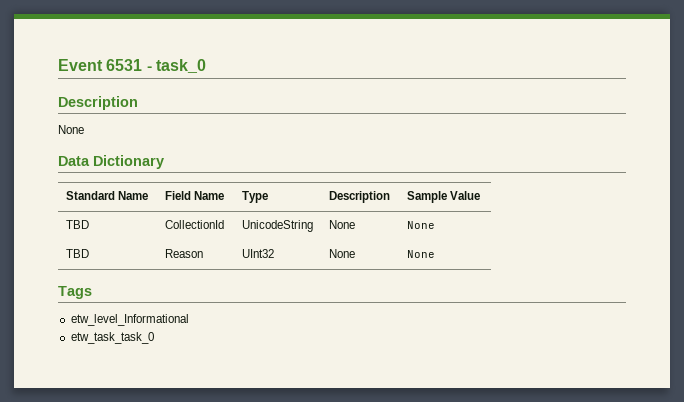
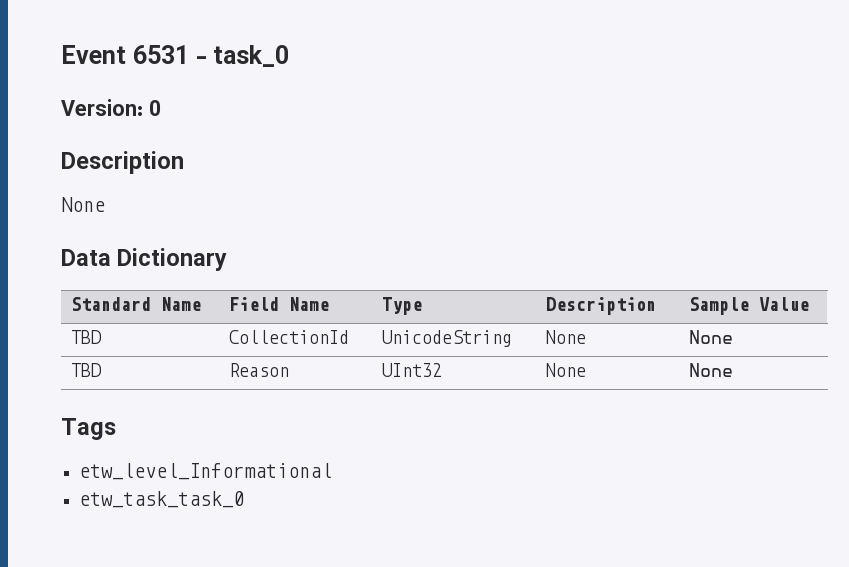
(206, 66) none -> [61,99,161,116] // Version: 0

